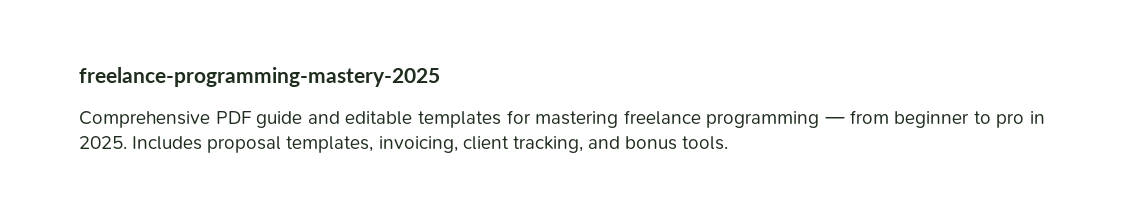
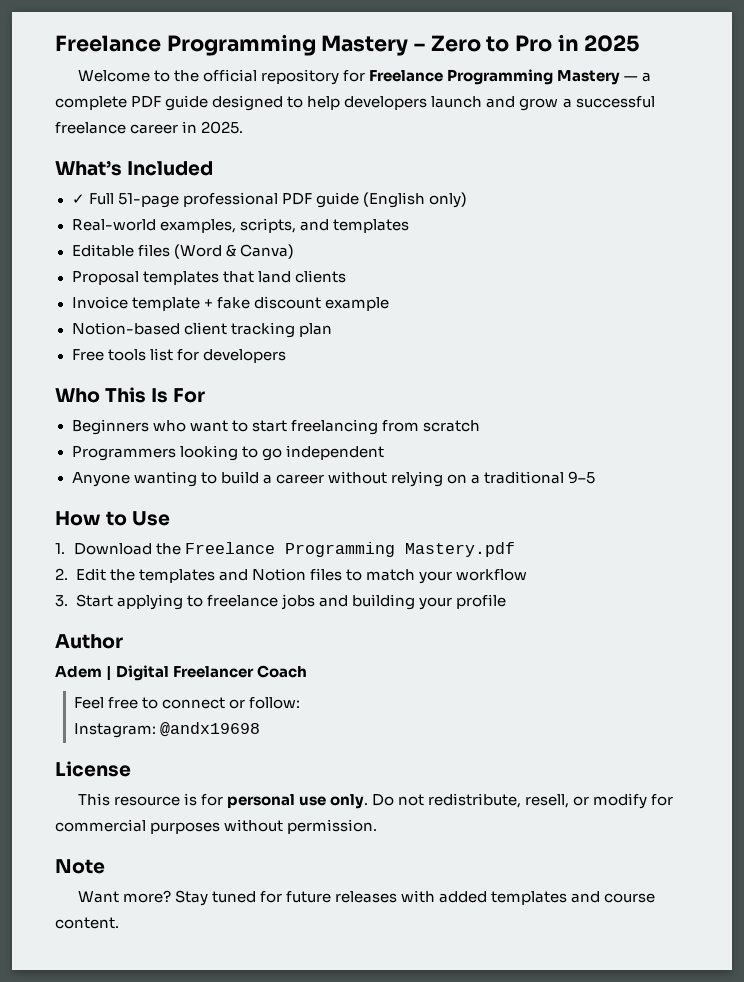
[79,67,440,87] [79,110,1046,128] [79,136,729,153] freelance-programming-mastery-2025 // Comprehensive PDF guide and editable templates for mastering freelance programming — from beginner to pro in 2025. Includes proposal templates, invoicing, client tracking, and bonus tools. -> [55,34,641,56] [77,69,652,85] [55,95,655,111] [55,121,244,134] [55,160,214,176] [71,192,467,208] [71,218,409,233] [71,244,294,259] [71,270,346,285] [71,296,389,311] [71,322,332,338] [71,348,286,363] [55,387,206,403] [71,419,480,435] [71,445,384,461] [71,471,596,487] [55,511,171,526] [55,542,515,557] [55,568,527,584] [55,594,506,610] [55,634,123,649] [55,665,308,681] [73,697,301,709] [73,722,260,738] [55,761,131,777] [77,793,674,809] [55,819,378,834] [55,859,105,874] [77,890,656,906] [55,917,119,929] Freelance Programming Mastery – Zero to Pro in 2025 // Welcome to the official repository for Freelance Programming Mastery — a complete PDF guide designed to help developers launch and grow a successful freelance career in 2025. // What’s Included // ✓ Full 51-page professional PDF guide (English only) // Real-world examples, scripts, and templates // Editable files (Word & Canva) // Proposal templates that land clients // Invoice template + fake discount example // Notion-based client tracking plan // Free tools list for developers // Who This Is For // Beginners who want to start freelancing from scratch // Programmers looking to go independent // Anyone wanting to build a career without relying on a traditional 9–5 // How to Use // 1. Download the Freelance Programming Mastery.pdf // 2. Edit the templates and Notion files to match your workflow // 3. Start applying to freelance jobs and building your profile // Author // Adem | Digital Freelancer Coach // Feel free to connect or follow: // Instagram: @andx19698 // License // This resource is for personal use only. Do not redistribute, resell, or modify for commercial purposes without permission. // Note // Want more? Stay tuned for future releases with added templates and course content.

